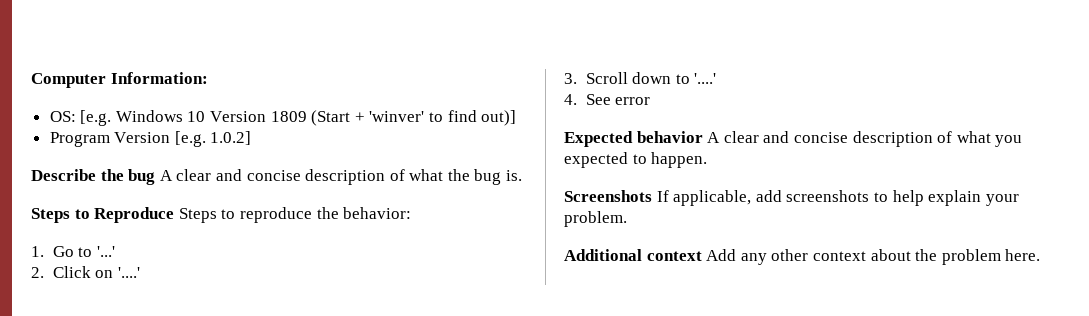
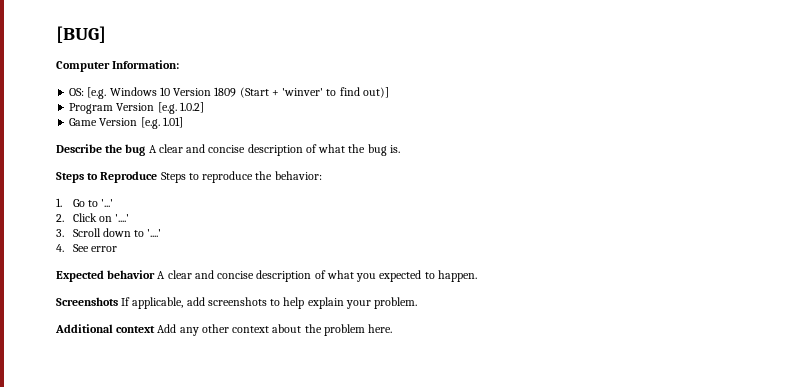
(31, 80) none -> [56,26,106,43] [BUG] //
(252, 138) none -> [69,117,183,129] // Game Version [e.g. 1.01]

